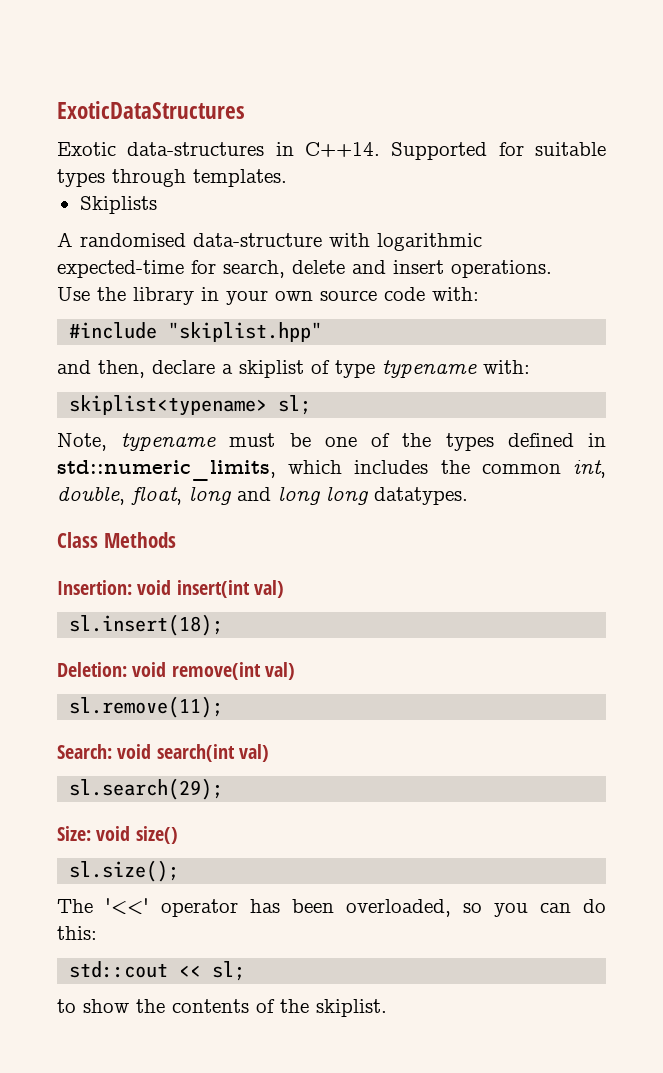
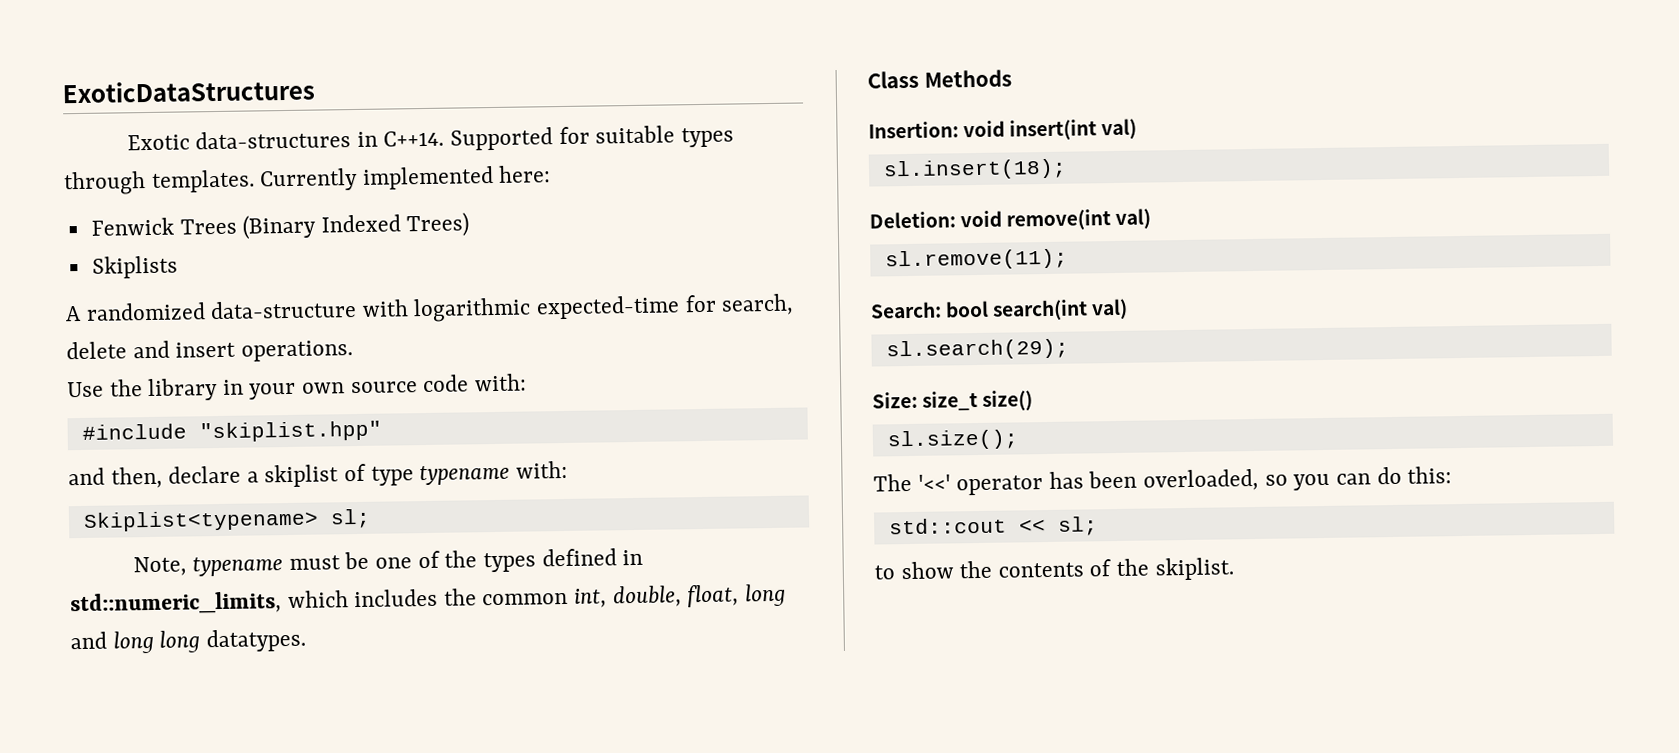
(287, 178) none -> [259,165,552,192] [90,212,470,240] Currently implemented here: // Fenwick Trees (Binary Indexed Trees)
[80,233,186,247] randomised -> [85,302,206,321] randomized
[69,395,268,416] skiplist<typename> -> [82,509,319,532] Skiplist<typename>
[117,744,152,759] void -> [945,300,990,318] bool
[96,826,131,841] void -> [922,390,979,411] size_t

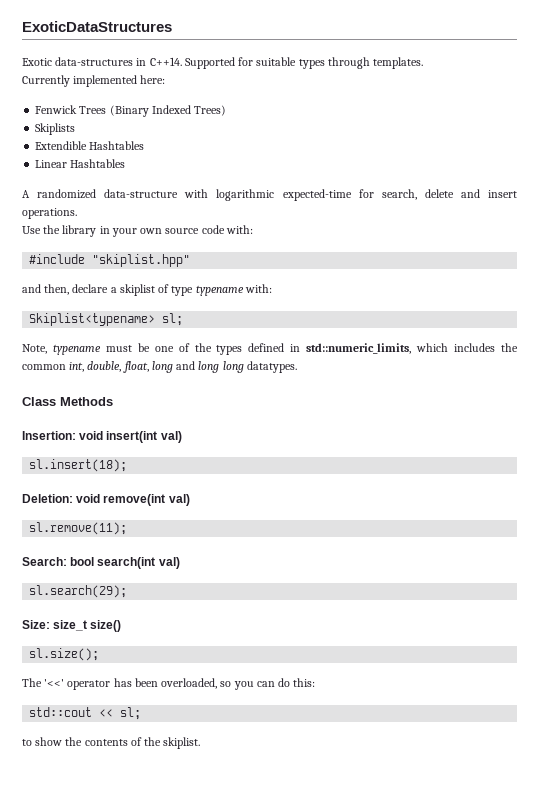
(255, 181) none -> (424, 63) //
(178, 267) none -> [35,141,145,150] [35,159,126,168] // Extendible Hashtables // Linear Hashtables

